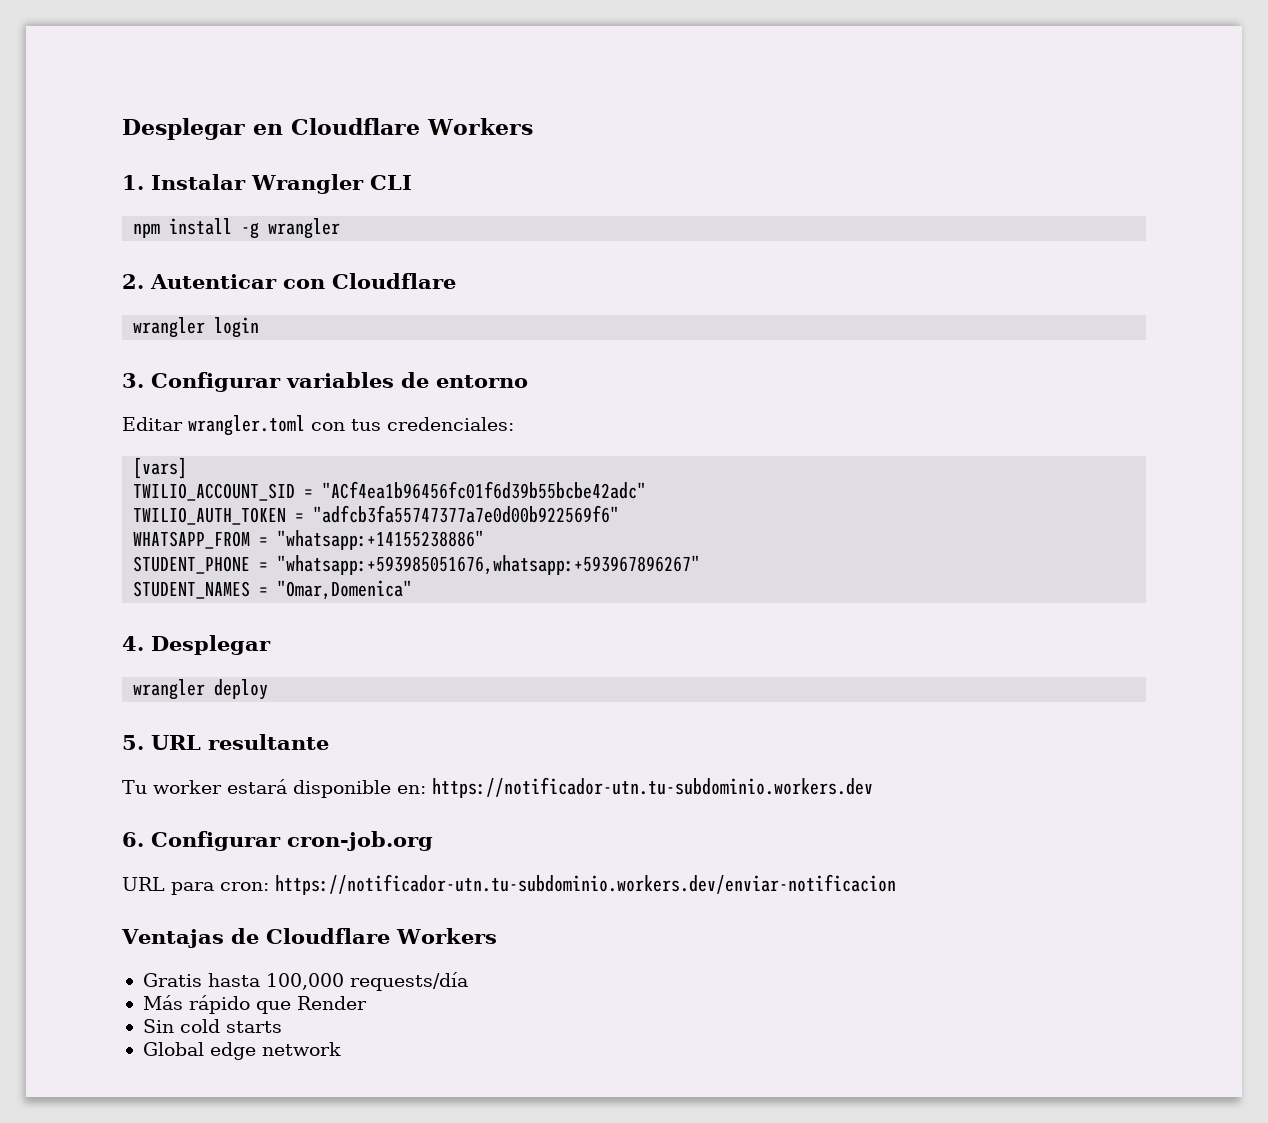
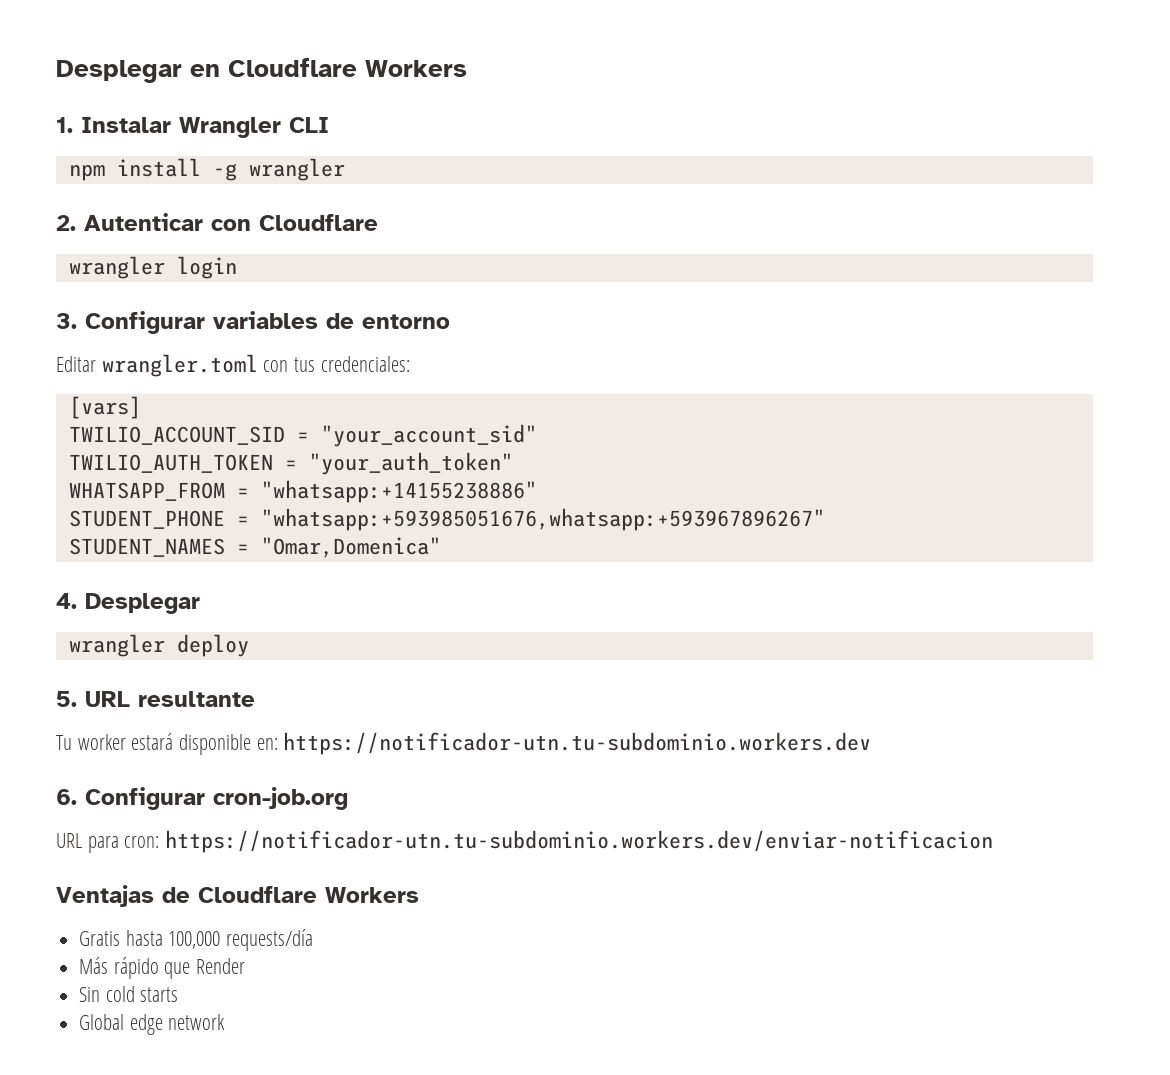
[322,481,647,499] "ACf4ea1b96456fc01f6d39b55bcbe42adc" -> [320,424,537,447] "your_account_sid"
[313,505,620,523] "adfcb3fa55747377a7e0d00b922569f6" -> [308,452,513,475] "your_auth_token"

